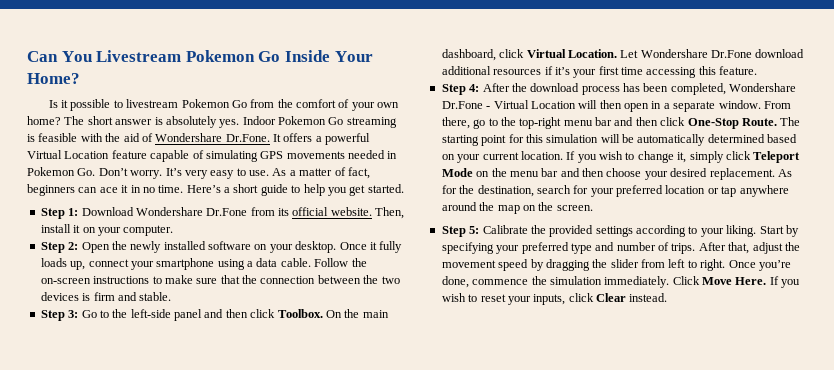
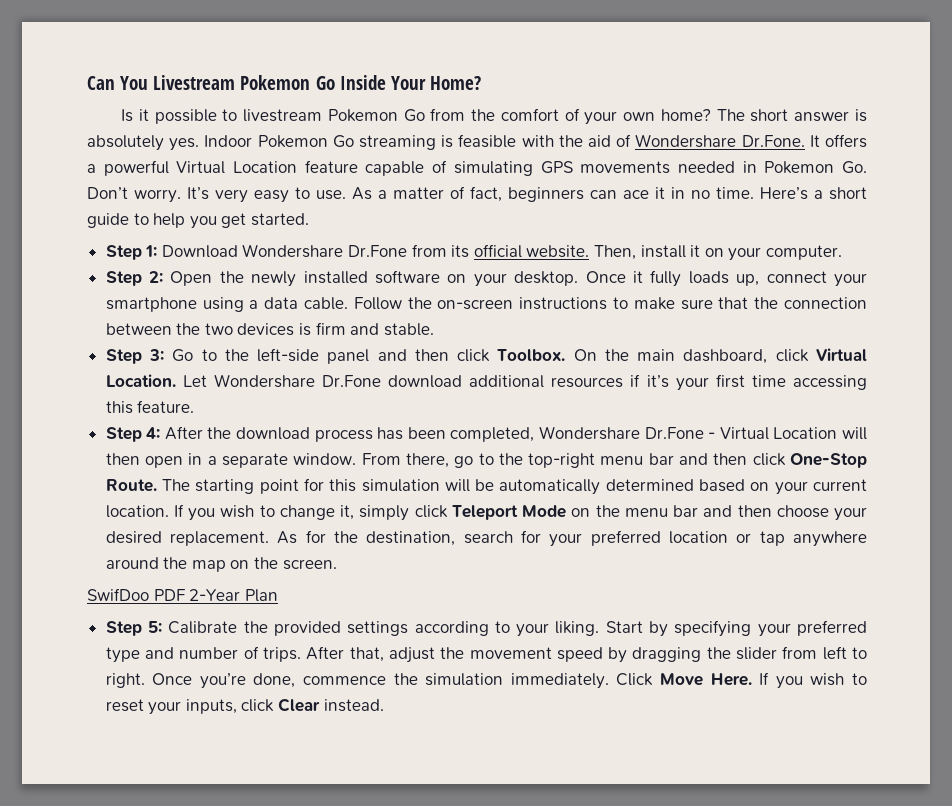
(593, 208) none -> [87,588,278,602] // SwifDoo PDF 2-Year Plan

